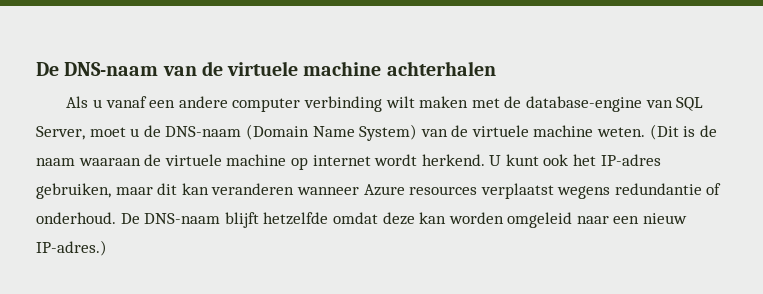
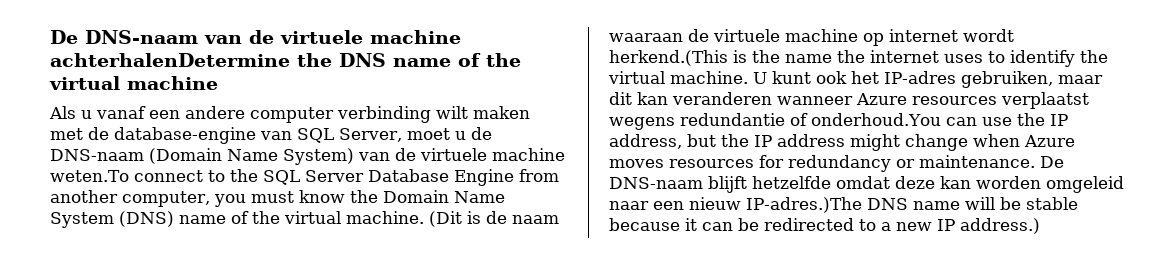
[386,61,496,76] achterhalen -> [50,53,521,67] [49,76,218,90] achterhalenDetermine the DNS name of the virtual machine
[597,127,646,137] weten. -> [50,169,559,186] [50,190,505,207] [50,211,424,228] weten.To connect to the SQL Server Database Engine from another computer, you must know the Domain Name System (DNS) name of the virtual machine.
[421,154,485,166] herkend. -> [609,50,1108,67] [608,71,748,84] herkend.(This is the name the internet uses to identify the virtual machine.
[36,212,116,224] onderhoud. -> [811,113,1068,126] [609,134,1075,151] [609,155,1035,172] onderhoud.You can use the IP address, but the IP address might change when Azure moves resources for redundancy or maintenance.
[36,240,107,256] IP-adres.) -> [746,197,1078,213] [609,218,1040,234] IP-adres.)The DNS name will be stable because it can be redirected to a new IP address.)

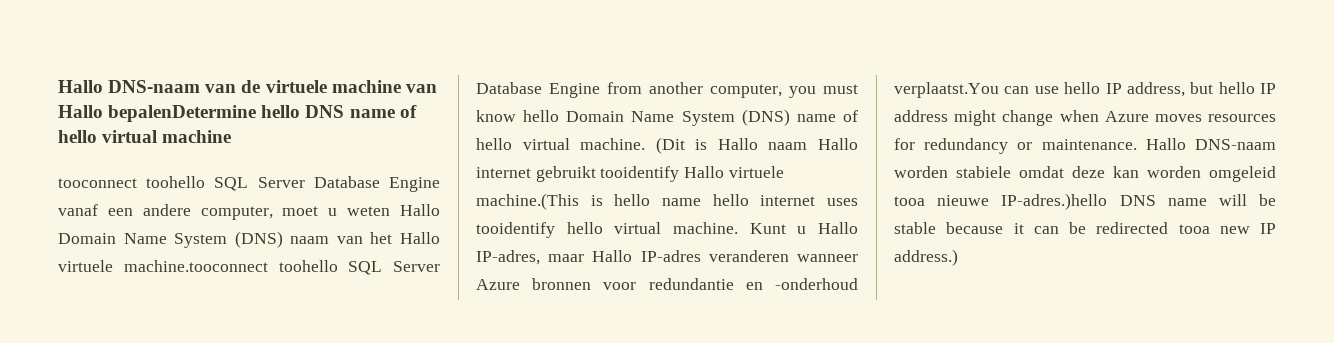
[50,30,78,44] De -> [58,80,103,93] Hallo
[50,53,332,67] achterhalenDetermine the -> [405,84,437,93] [58,105,301,122] van Hallo bepalenDetermine hello
[486,53,521,67] the -> [58,130,97,143] hello
[49,106,530,123] [50,127,492,144] [50,148,565,165] [50,169,258,182] Als u vanaf een andere computer verbinding wilt maken met de database-engine van SQL Server, moet u de DNS-naam (Domain Name System) van de virtuele machine weten.To connect to the -> [58,176,440,192] [58,204,440,220] [58,231,440,248] [58,260,338,272] tooconnect toohello SQL Server Database Engine vanaf een andere computer, moet u weten Hallo Domain Name System (DNS) naam van het Hallo virtuele machine.tooconnect toohello
[349,190,378,203] the -> [523,110,560,122] hello
[252,211,280,224] the -> [476,138,512,150] hello
[486,211,559,224] [609,29,1014,46] [609,50,1108,67] [608,71,1103,88] [609,92,1089,109] [609,113,941,130] de naam waaraan de virtuele machine op internet wordt herkend.(This is the name the internet uses to identify the virtual machine. U kunt ook het IP-adres gebruiken, maar dit kan veranderen wanneer Azure resources verplaatst wegens redundantie of onderhoud.You -> [717,138,858,150] [476,166,784,182] [476,193,858,210] [476,222,858,238] [476,250,858,265] [476,278,858,290] [894,82,999,98] Hallo naam Hallo internet gebruikt tooidentify Hallo virtuele machine.(This is hello name hello internet uses tooidentify hello virtual machine. Kunt u Hallo IP-adres, maar Hallo IP-adres veranderen wanneer Azure bronnen voor redundantie en -onderhoud verplaatst.You
[1016,113,1045,126] the -> [1064,82,1101,94] hello
[721,134,749,147] the -> [1218,82,1255,94] hello
[1040,156,1064,168] [609,176,831,193] De DNS-naam blijft hetzelfde -> [1145,138,1276,150] [894,166,1011,178] Hallo DNS-naam worden stabiele
[609,197,862,213] naar een nieuw IP-adres.)The -> [894,193,1108,210] tooa nieuwe IP-adres.)hello
[859,219,891,231] to a -> [1178,224,1210,234] tooa

